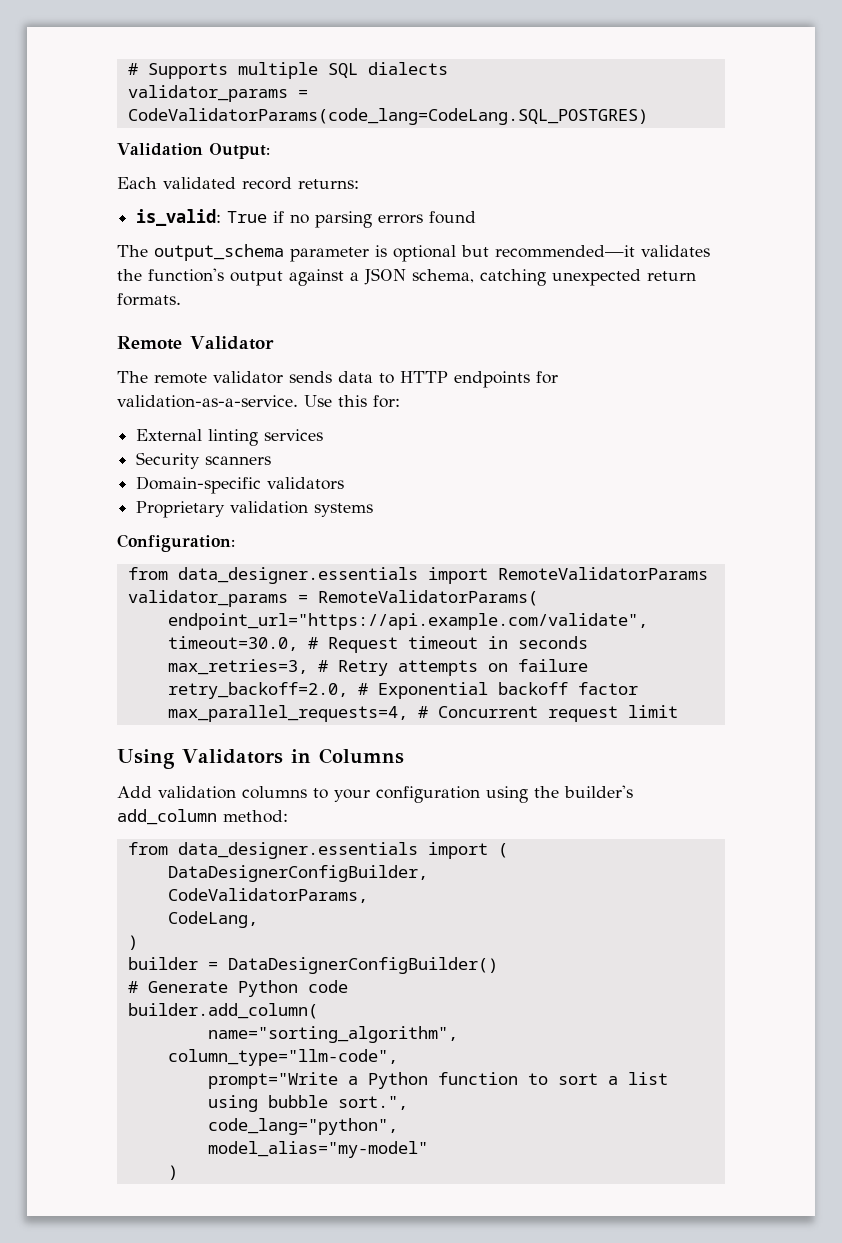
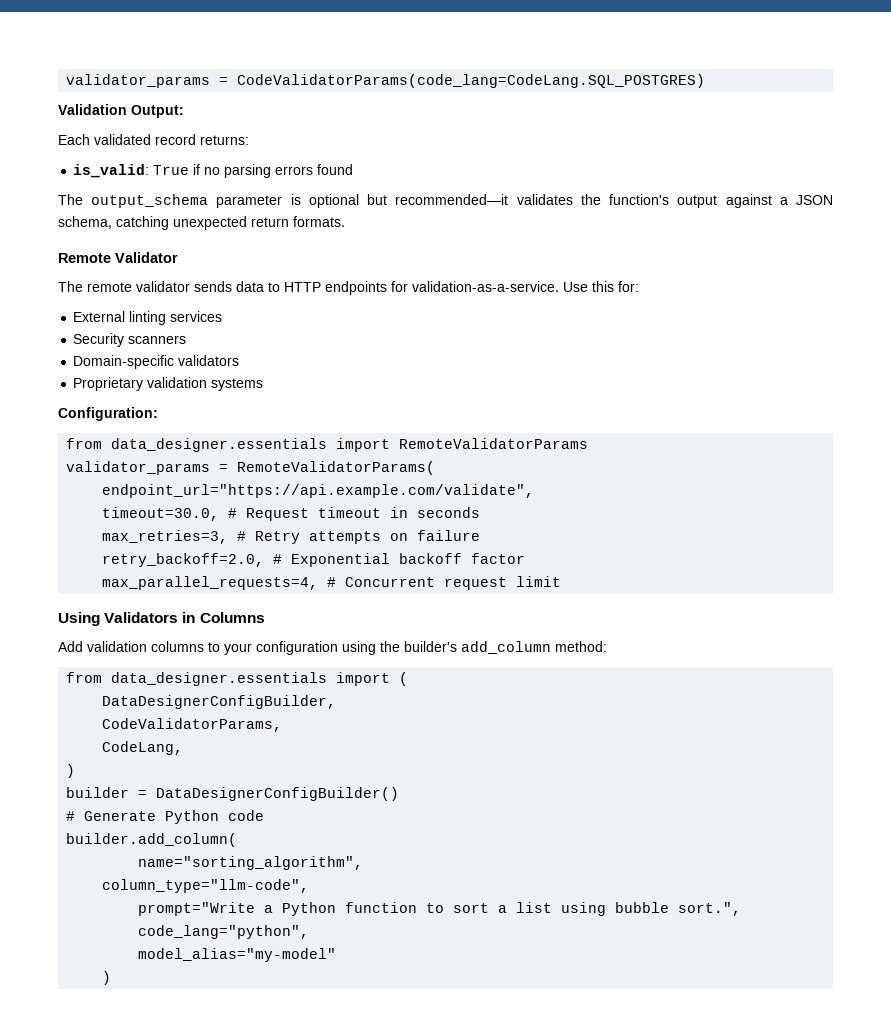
[127,62,448,79] # Supports multiple SQL dialects // -> (66, 81) none

